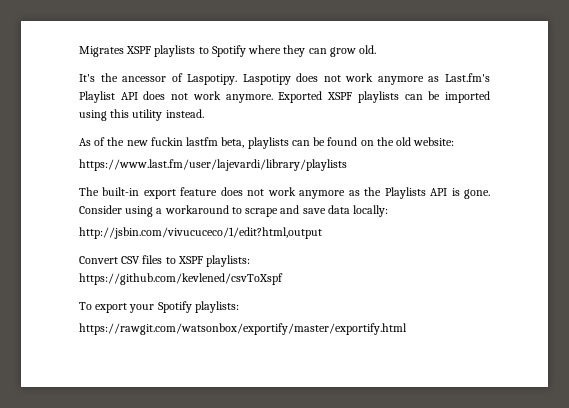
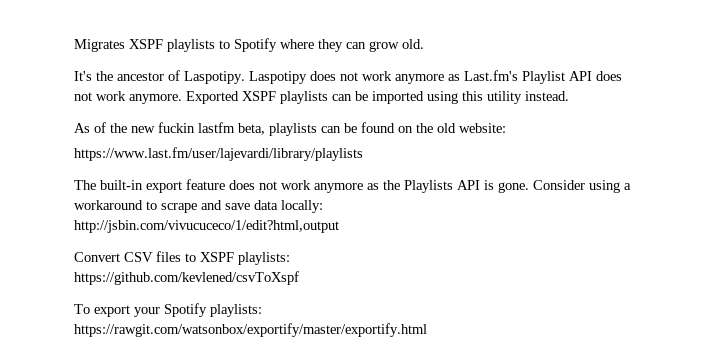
[122,76,167,82] ancessor -> [117,72,164,81] ancestor

